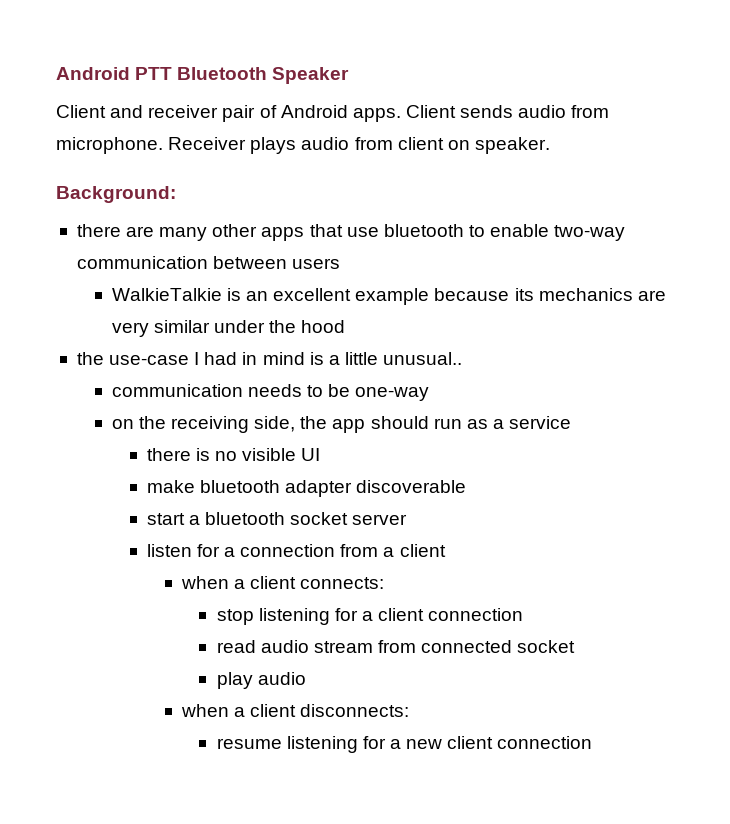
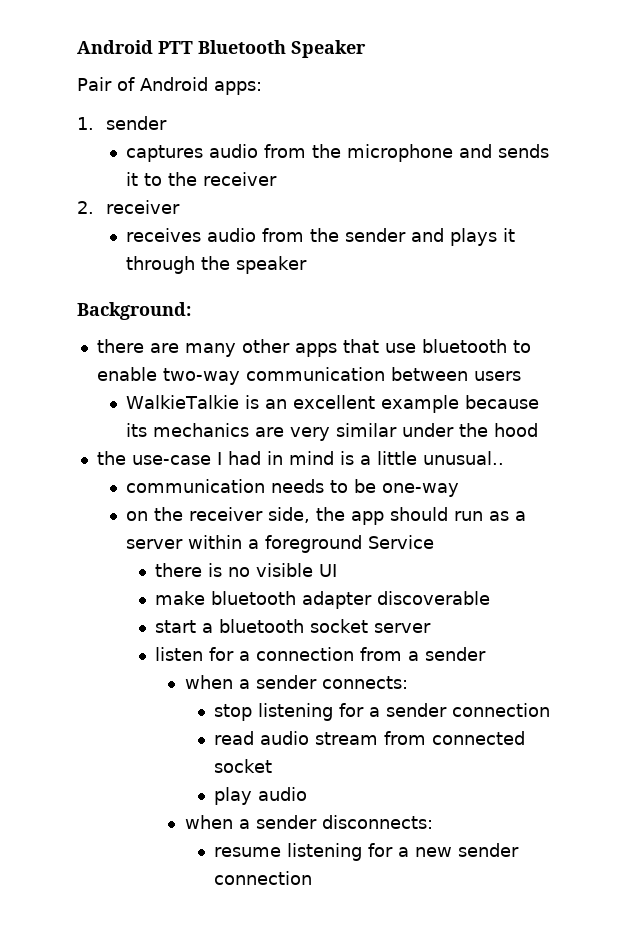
[56,105,610,122] [56,137,550,154] Client and receiver pair of Android apps. Client sends audio from microphone. Receiver plays audio from client on speaker. -> [77,77,262,95] [77,116,168,130] [126,144,550,162] [126,172,278,186] [77,200,181,214] [126,228,516,246] [126,256,308,274] Pair of Android apps: // 1. sender // captures audio from the microphone and sends it to the receiver // 2. receiver // receives audio from the sender and plays it through the speaker
[171,416,250,433] receiving -> [189,507,264,521] receiver
[509,416,572,429] service -> [126,535,435,553] server within a foreground Service
[399,544,446,557] [180,576,296,589] client // when a client -> [425,647,487,661] [184,675,317,689] sender // when a sender
[378,608,425,621] client -> [385,703,447,717] sender
[249,704,296,717] client -> [255,815,317,829] sender
[447,736,494,749] client -> [457,843,519,857] sender

